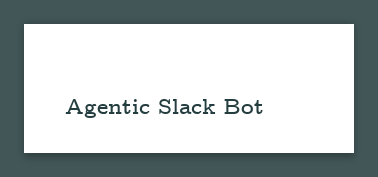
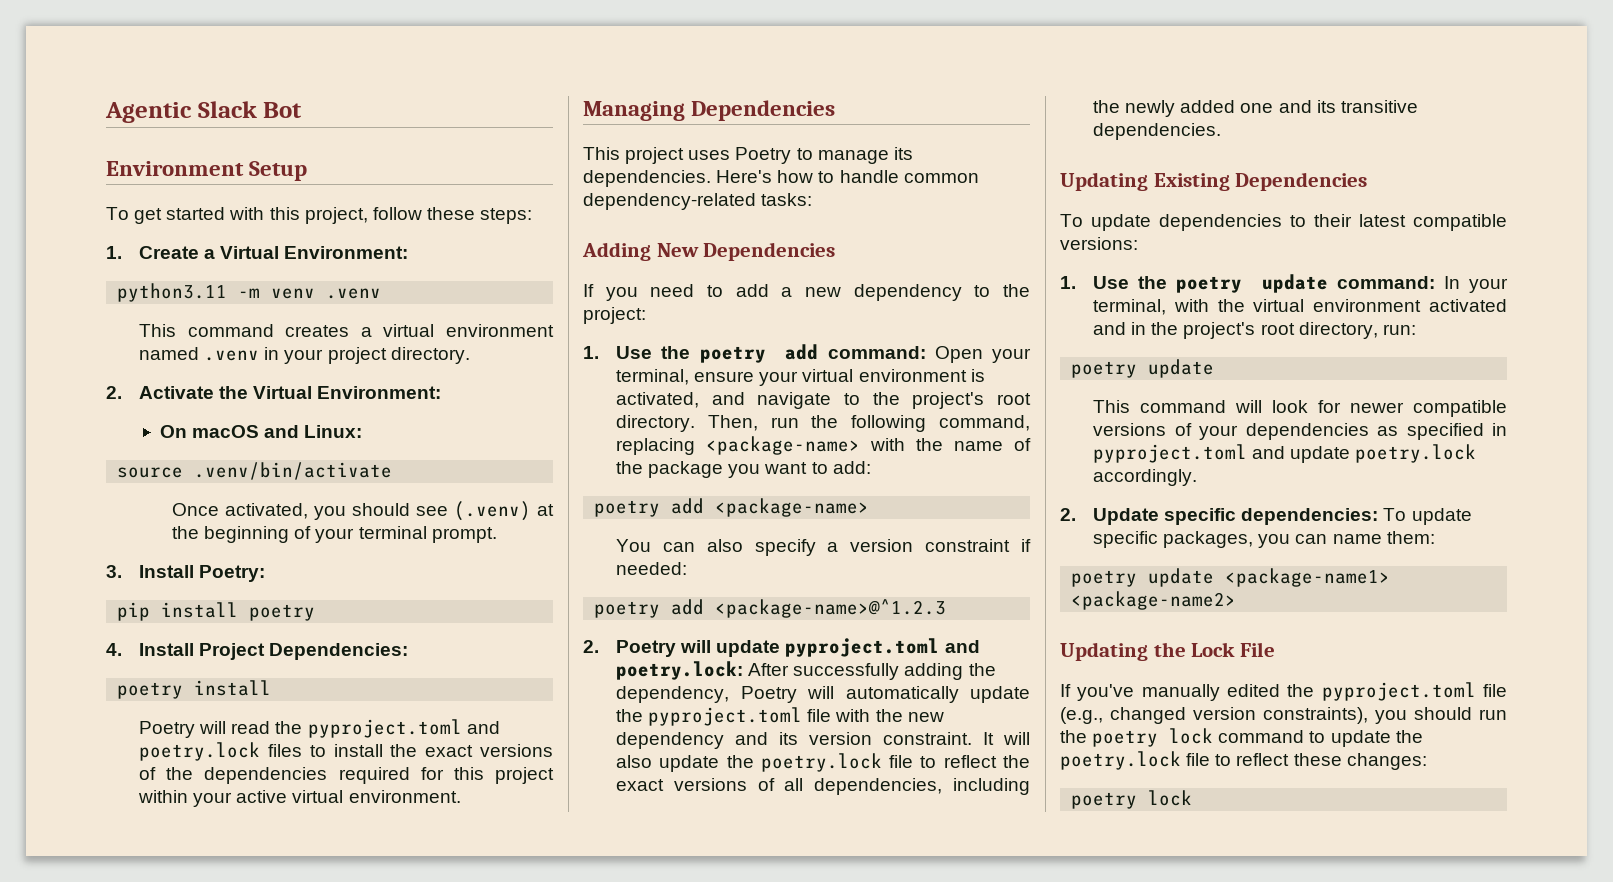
(264, 106) none -> [106,161,308,181] [106,207,533,224] [106,246,409,259] [117,283,382,302] [139,324,555,337] [139,347,470,364] [106,386,442,399] [159,425,363,438] [117,462,393,480] [172,501,555,521] [172,526,497,543] [106,565,266,582] [117,602,316,621] [106,643,409,660] [117,680,272,699] [139,719,500,738] [139,742,553,761] [139,767,555,784] [138,790,461,807] [583,100,836,121] [583,147,913,164] [583,170,979,187] [583,193,813,210] [582,242,836,261] [583,284,1030,301] [583,307,646,324] [583,344,1031,363] [616,369,985,386] [616,392,1031,409] [616,415,1030,432] [616,436,1031,455] [616,461,871,478] [594,498,870,517] [616,539,1031,556] [616,562,688,575] [594,599,947,618] [583,638,980,657] [616,661,996,680] [616,686,1030,703] [616,707,944,726] [616,732,1030,749] [616,753,1030,772] [616,778,1030,795] [1093,100,1418,117] [1093,123,1222,140] [1060,172,1368,191] [1060,214,1507,231] [1060,237,1138,250] [1060,274,1508,293] [1093,299,1507,315] [1093,322,1416,339] [1071,359,1215,378] [1093,400,1507,417] [1093,423,1507,440] [1093,444,1477,463] [1093,469,1198,486] [1060,508,1472,525] [1093,531,1435,548] [1071,568,1391,587] [1071,591,1237,610] [1060,642,1276,661] [1060,682,1507,701] [1060,707,1507,724] [1060,728,1423,747] [1060,751,1427,770] [1071,790,1193,809] // Environment Setup // To get started with this project, follow these steps: // 1. Create a Virtual Environment: // python3.11 -m venv .venv // This command creates a virtual environment named .venv in your project directory. // 2. Activate the Virtual Environment: // On macOS and Linux: // source .venv/bin/activate // Once activated, you should see (.venv) at the beginning of your terminal prompt. // 3. Install Poetry: // pip install poetry // 4. Install Project Dependencies: // poetry install // Poetry will read the pyproject.toml and poetry.lock files to install the exact versions of the dependencies required for this project within your active virtual environment. // Managing Dependencies // This project uses Poetry to manage its dependencies. Here's how to handle common dependency-related tasks: // Adding New Dependencies // If you need to add a new dependency to the project: // 1. Use the poetry add command: Open your terminal, ensure your virtual environment is activated, and navigate to the project's root directory. Then, run the following command, replacing <package-name> with the name of the package you want to add: // poetry add <package-name> // You can also specify a version constraint if needed: // poetry add <package-name>@^1.2.3 // 2. Poetry will update pyproject.toml and poetry.lock: After successfully adding the dependency, Poetry will automatically update the pyproject.toml file with the new dependency and its version constraint. It will also update the poetry.lock file to reflect the exact versions of all dependencies, including the newly added one and its transitive dependencies. // Updating Existing Dependencies // To update dependencies to their latest compatible versions: // 1. Use the poetry update command: In your terminal, with the virtual environment activated and in the project's root directory, run: // poetry update // This command will look for newer compatible versions of your dependencies as specified in pyproject.toml and update poetry.lock accordingly. // 2. Update specific dependencies: To update specific packages, you can name them: // poetry update <package-name1> <package-name2> // Updating the Lock File // If you've manually edited the pyproject.toml file (e.g., changed version constraints), you should run the poetry lock command to update the poetry.lock file to reflect these changes: // poetry lock

